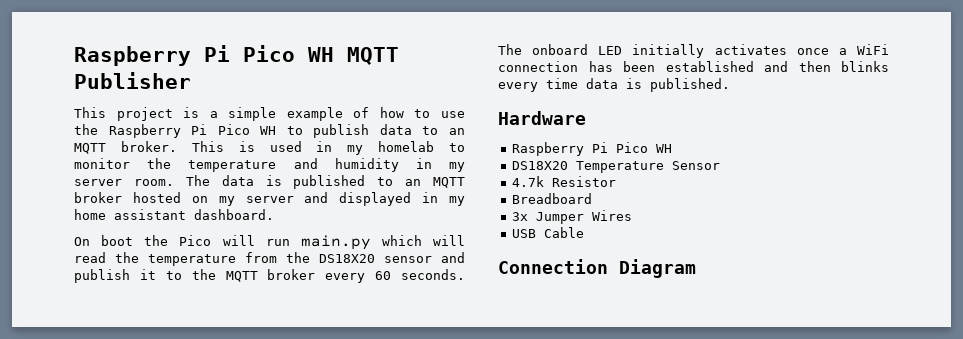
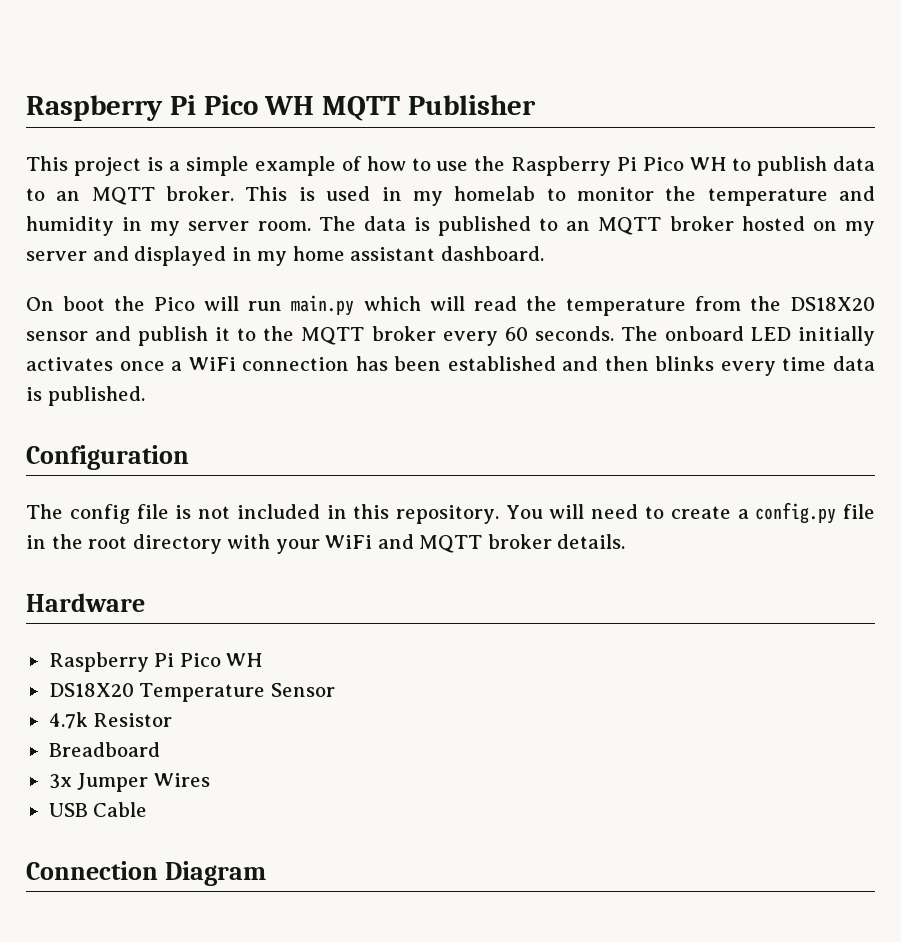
(730, 85) none -> [26,445,189,470] [26,502,875,524] [26,534,626,554] // Configuration // The config file is not included in this repository. You will need to create a config.py file in the root directory with your WiFi and MQTT broker details.

